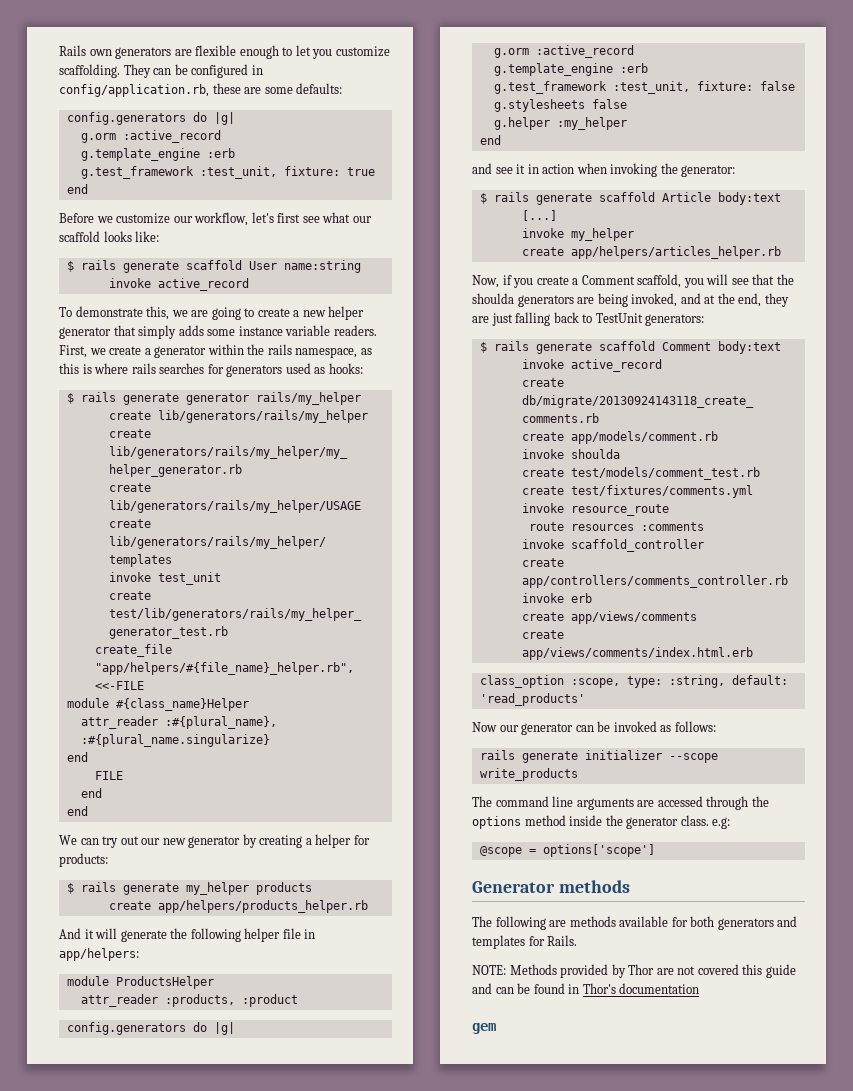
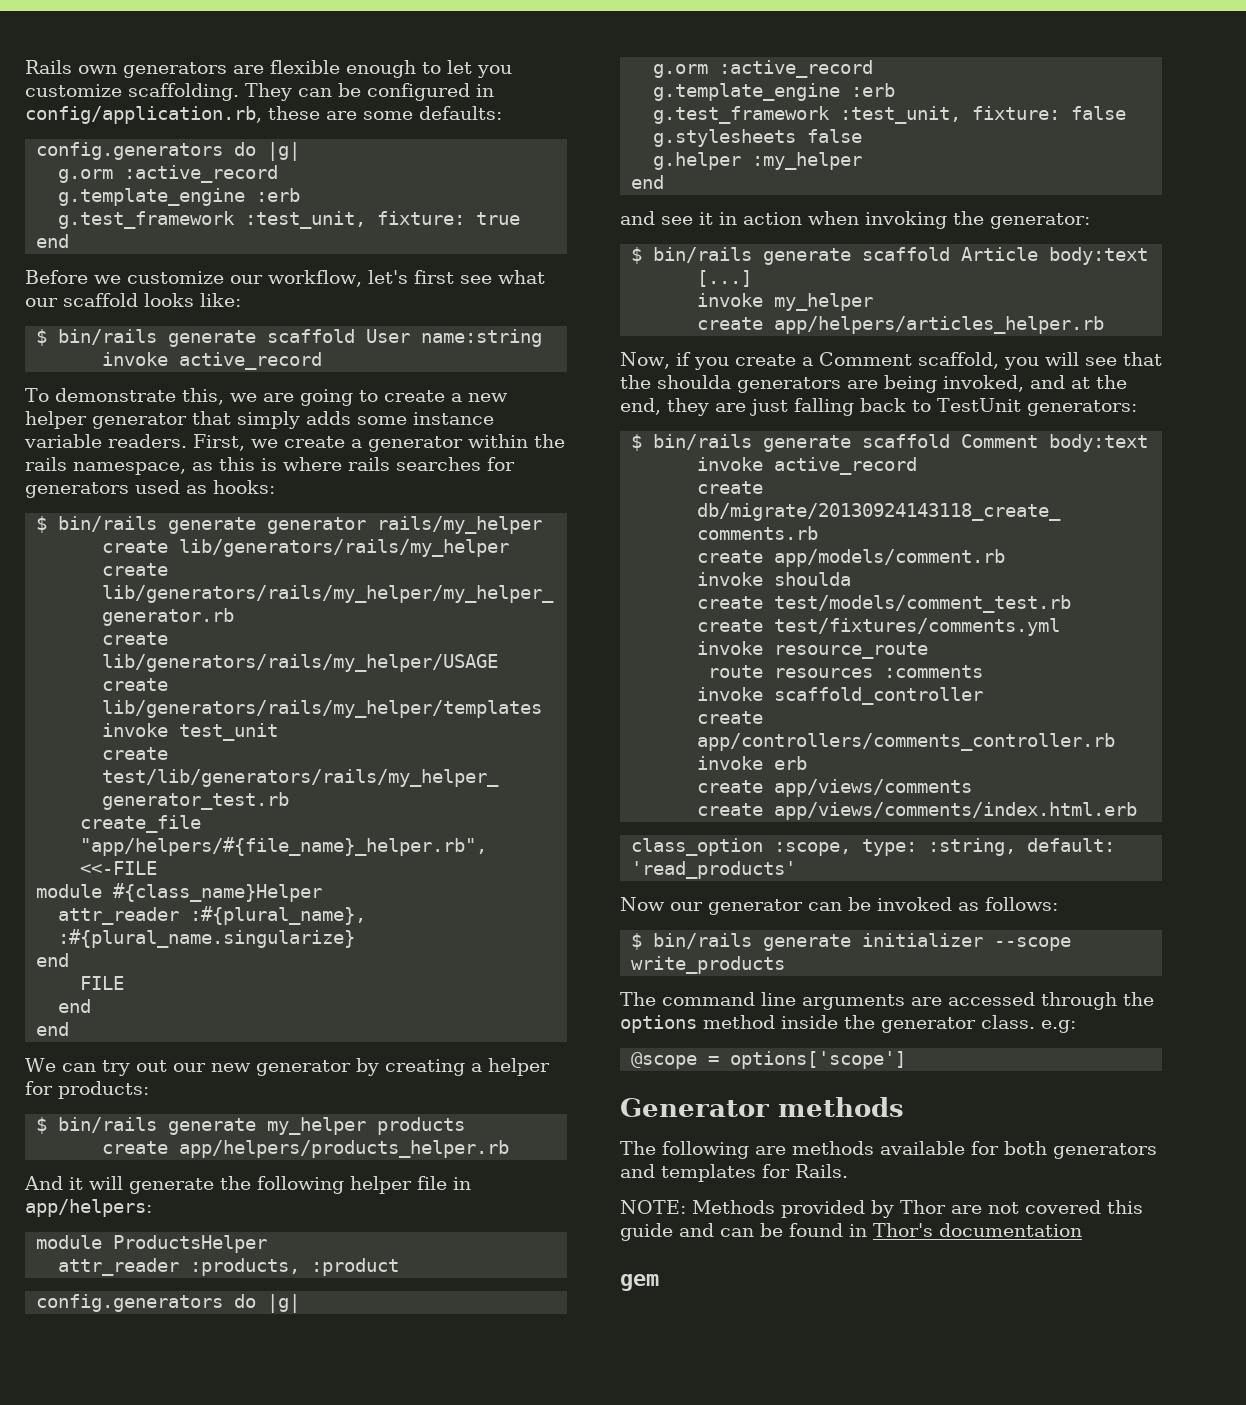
[80,260,116,270] rails -> [58,329,158,345] bin/rails
[80,392,116,402] rails -> [58,516,158,532] bin/rails
[80,882,116,892] rails -> [58,1117,158,1133] bin/rails
[493,192,529,202] rails -> [653,247,753,263] bin/rails
[493,341,529,351] rails -> [653,434,753,450] bin/rails
[479,750,515,760] rails -> [631,933,753,950] $ bin/rails

